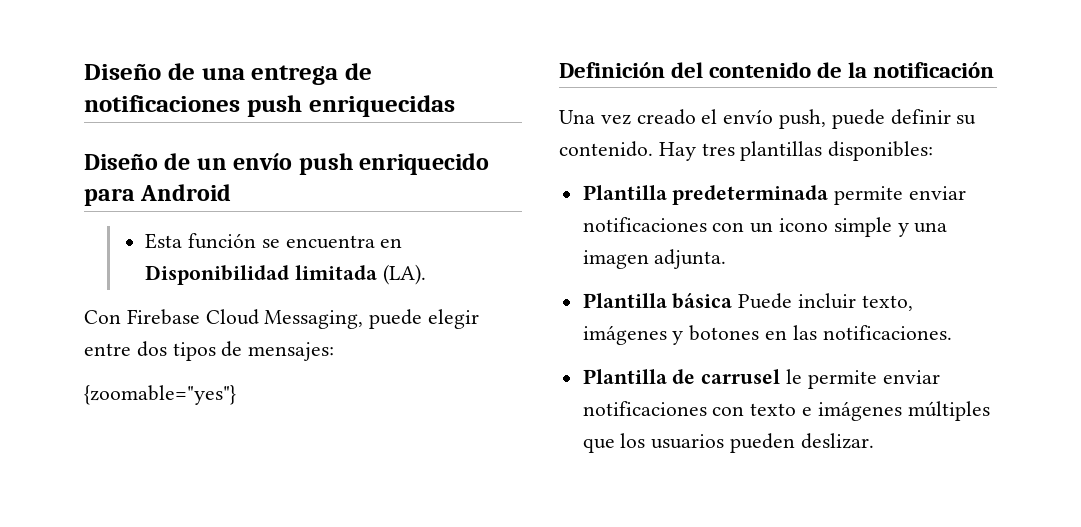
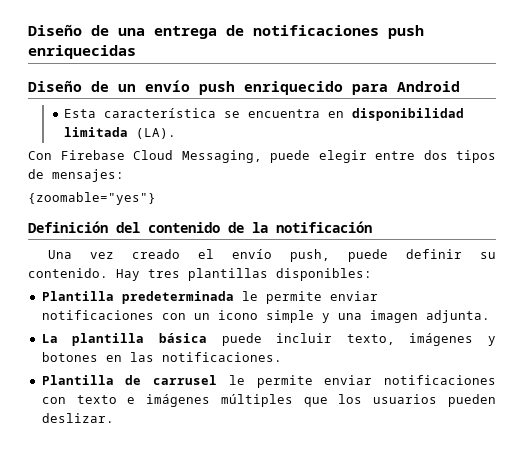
[188,233,257,249] función -> [104,108,217,118] característica
[145,265,290,285] Disponibilidad -> [352,108,465,121] disponibilidad
(829, 195) none -> [241,291,258,301] le
[582,293,793,309] Plantilla básica Puede -> [41,333,262,346] La plantilla básica puede

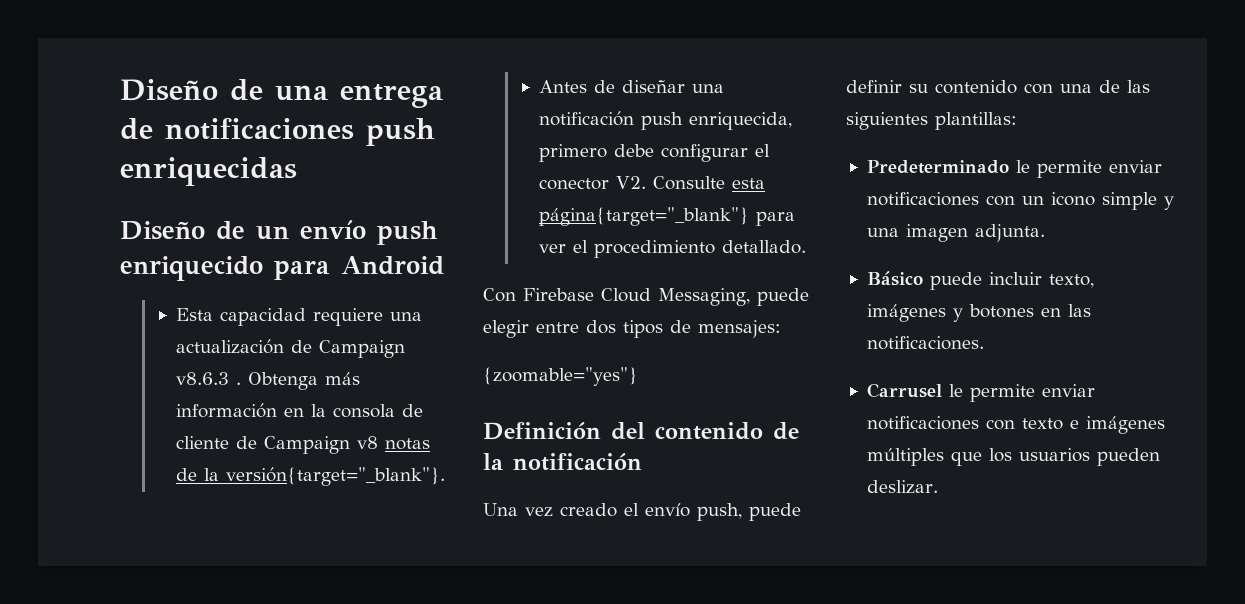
[104,108,465,121] [64,127,177,139] característica se encuentra en disponibilidad limitada (LA). -> [219,308,422,326] [175,339,405,358] [175,372,360,390] [175,403,423,418] [175,436,430,454] [175,467,445,486] [538,80,724,93] [538,111,792,130] [538,144,770,162] [538,176,765,190] [538,207,795,226] [538,240,806,258] capacidad requiere una actualización de Campaign v8.6.3 . Obtenga más información en la consola de cliente de Campaign v8 notas de la versión{target="_blank"}. // Antes de diseñar una notificación push enriquecida, primero debe configurar el conector V2. Consulte esta página{target="_blank"} para ver el procedimiento detallado.
[28,268,372,281] [41,291,234,304] contenido. Hay tres plantillas disponibles: // Plantilla predeterminada -> [935,80,1150,94] [846,112,1017,130] [866,160,1009,174] contenido con una de las siguientes plantillas: // Predeterminado
[41,333,207,346] La plantilla básica -> [866,271,923,286] Básico
[41,375,218,385] Plantilla de carrusel -> [866,383,942,398] Carrusel

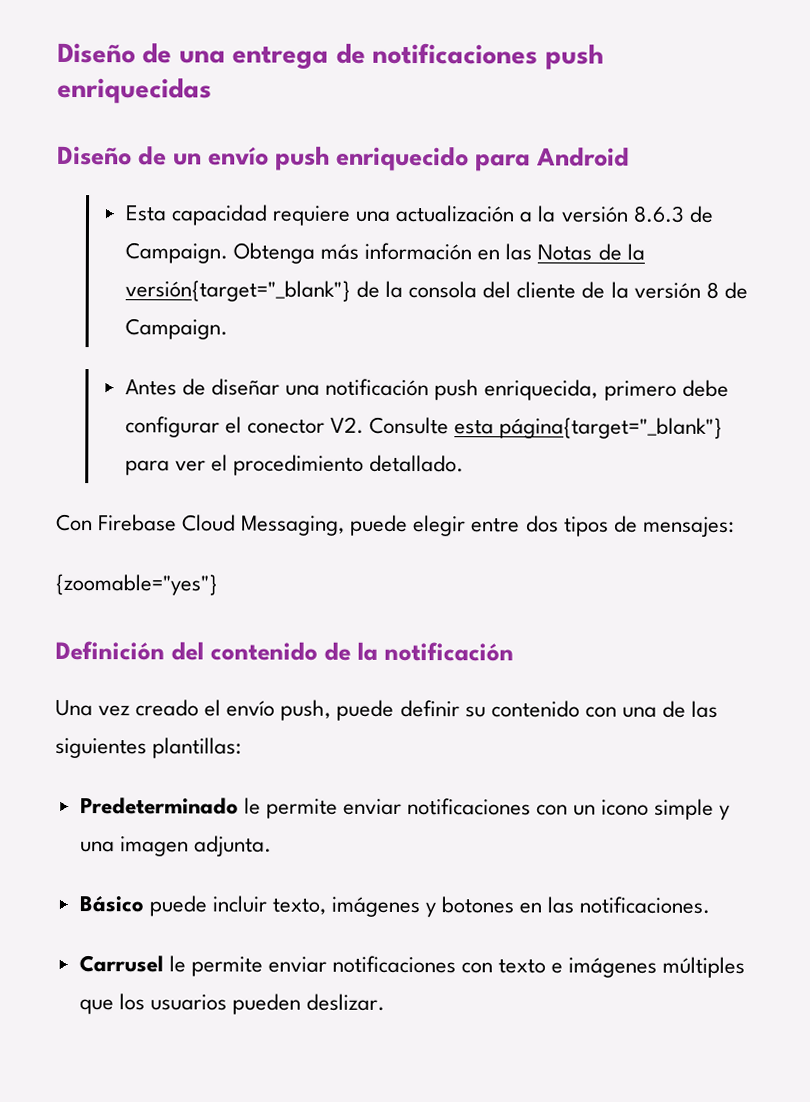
[290,340,405,358] [175,372,360,390] [175,403,304,418] de Campaign v8.6.3 . Obtenga más información en -> [519,205,714,223] [125,242,645,264] [125,280,381,302] a la versión 8.6.3 de Campaign. Obtenga más información en las Notas de la versión{target="_blank"} de
[401,404,423,417] de -> [482,281,512,299] del
[263,436,430,454] [175,467,445,486] Campaign v8 notas de la versión{target="_blank"}. -> [610,281,748,300] [125,318,229,340] la versión 8 de Campaign.

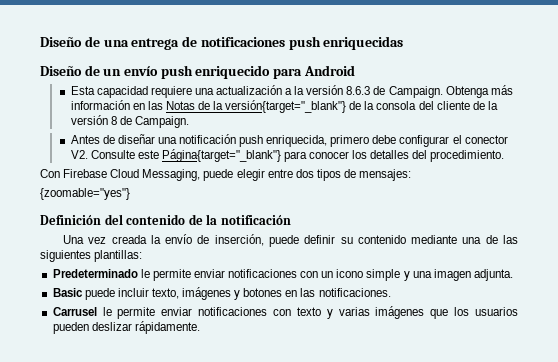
[454,417,724,439] [125,454,465,476] esta página{target="_blank"} para ver el procedimiento detallado. -> [137,149,505,162] este Página{target="_blank"} para conocer los detalles del procedimiento.
[135,699,332,721] creado el envío push, -> [111,234,264,246] creada la envío de inserción,
[584,706,617,718] con -> [411,235,458,244] mediante
[78,895,144,913] Básico -> [52,288,83,297] Basic
[551,956,746,979] e imágenes múltiples -> [326,306,425,319] y varias imágenes
[306,993,386,1011] deslizar. -> [91,321,200,334] deslizar rápidamente.

